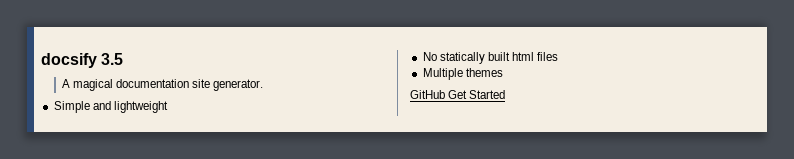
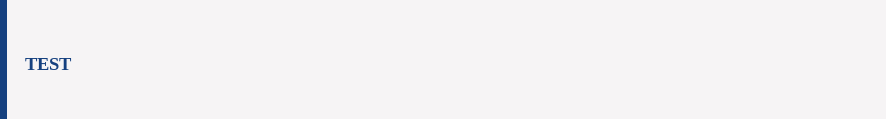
[41,53,124,68] [61,79,264,91] [53,101,168,113] [422,52,559,64] [422,68,503,80] [410,90,506,99] docsify 3.5 // A magical documentation site generator. // Simple and lightweight // No statically built html files // Multiple themes // GitHub Get Started -> [25,58,72,70] TEST

